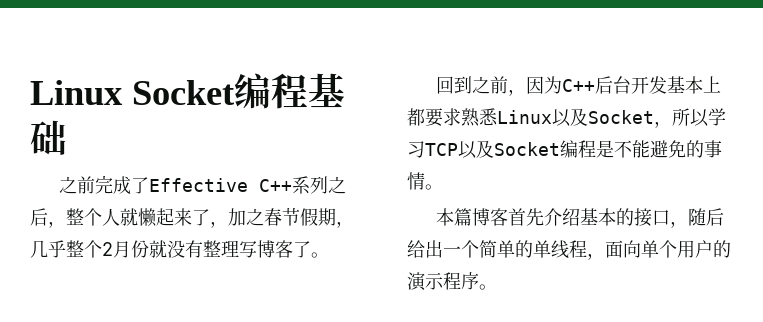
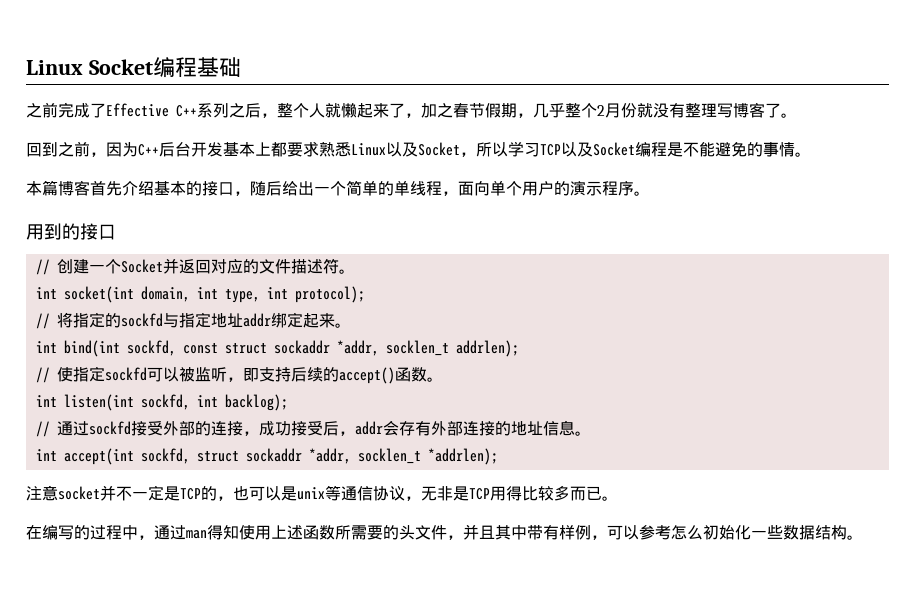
(497, 287) none -> [26,223,116,240] [35,258,355,275] [35,286,365,303] [35,312,351,329] [35,340,519,357] [35,366,443,384] [35,394,288,411] [35,420,591,437] [35,448,498,465] [26,485,618,501] [26,524,863,540] // 用到的接口 // // 创建一个Socket并返回对应的文件描述符。 // int socket(int domain, int type, int protocol); // // 将指定的sockfd与指定地址addr绑定起来。 // int bind(int sockfd, const struct sockaddr *addr, socklen_t addrlen); // // 使指定sockfd可以被监听，即支持后续的accept()函数。 // int listen(int sockfd, int backlog); // // 通过sockfd接受外部的连接，成功接受后，addr会存有外部连接的地址信息。 // int accept(int sockfd, struct sockaddr *addr, socklen_t *addrlen); // 注意socket并不一定是TCP的，也可以是unix等通信协议，无非是TCP用得比较多而已。 // 在编写的过程中，通过man得知使用上述函数所需要的头文件，并且其中带有样例，可以参考怎么初始化一些数据结构。

